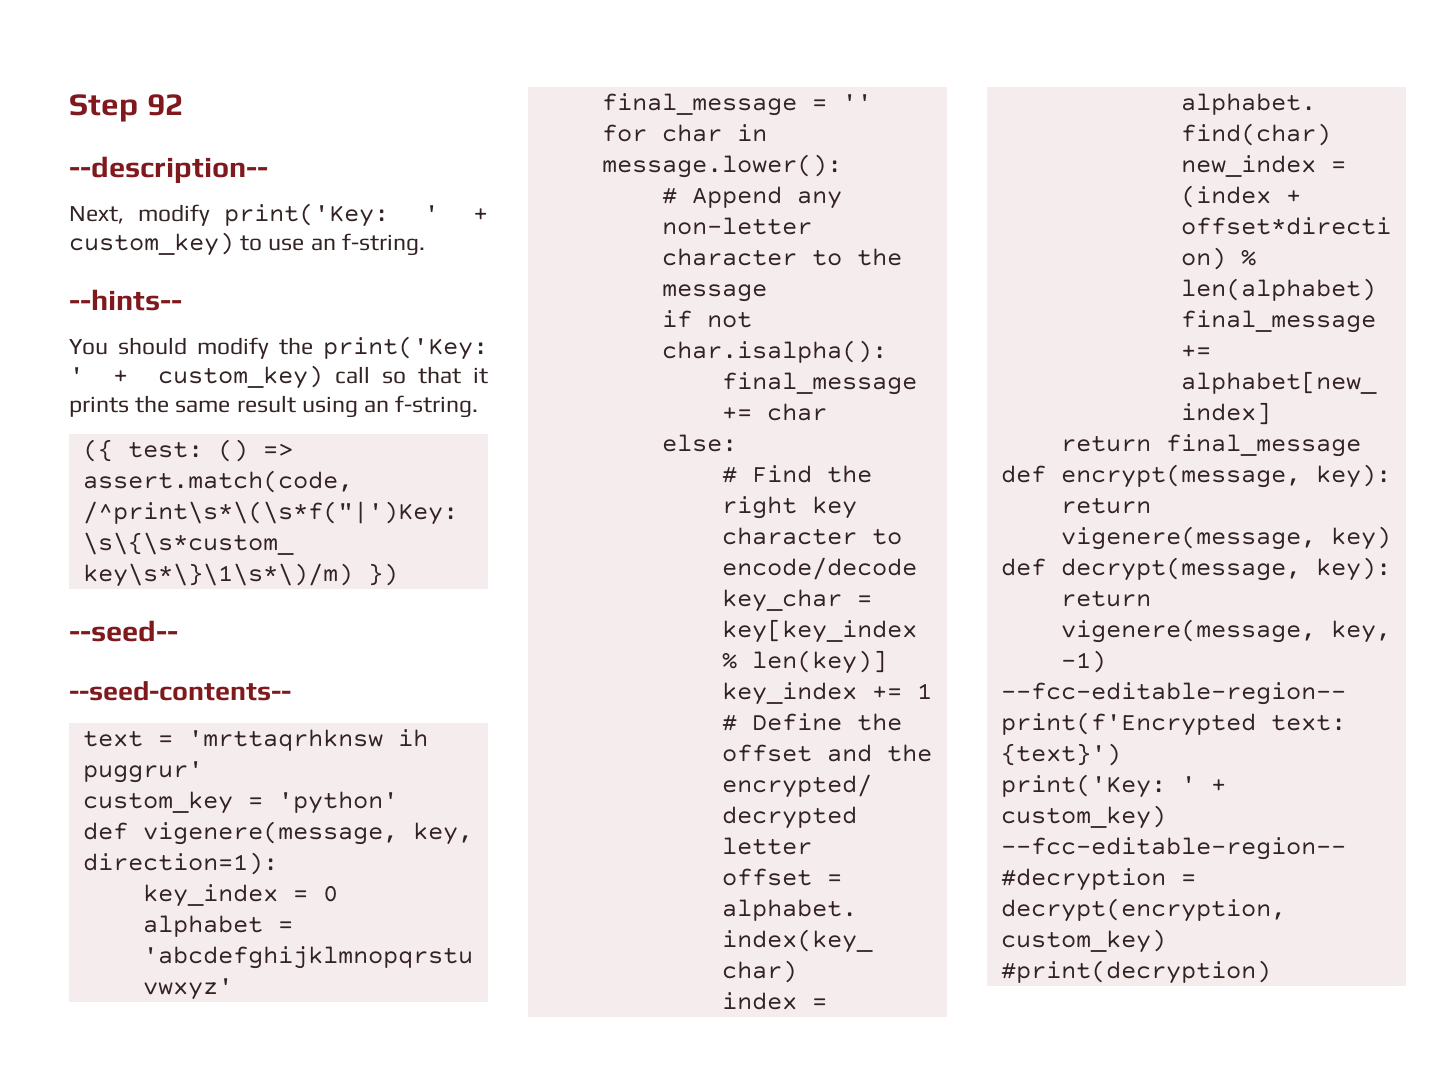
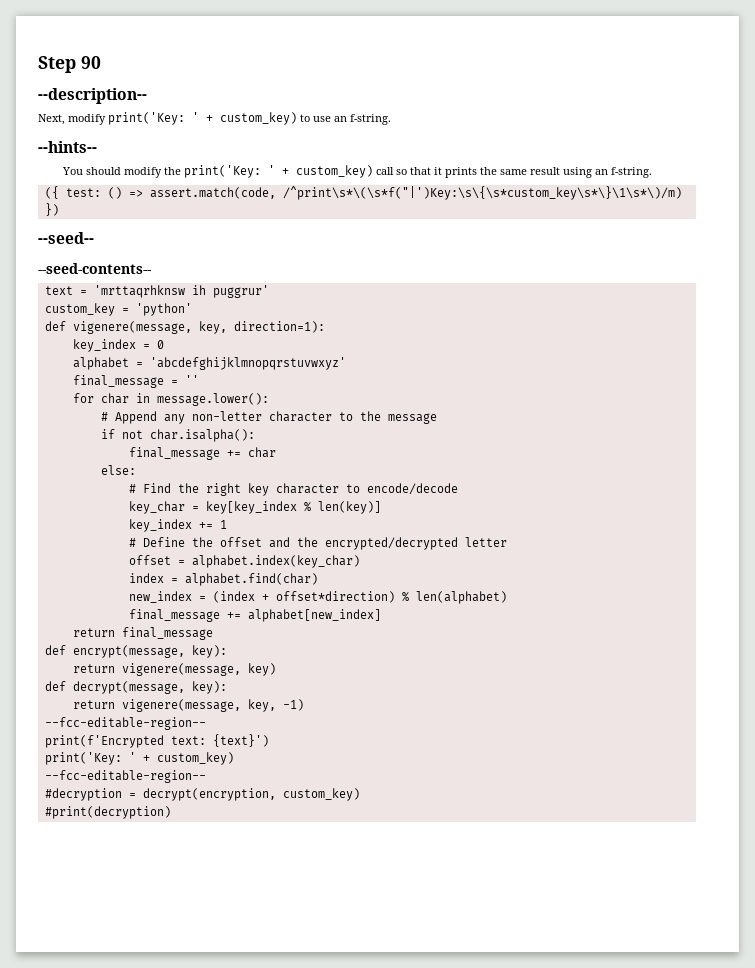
[146,94,183,116] 92 -> [81,56,101,69] 90

